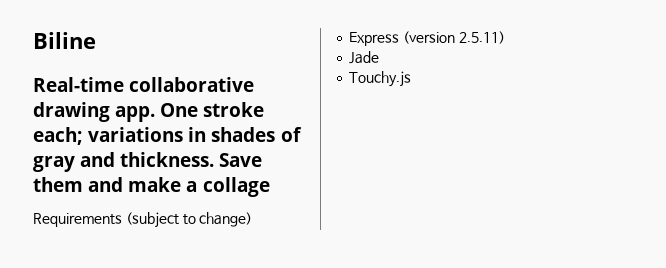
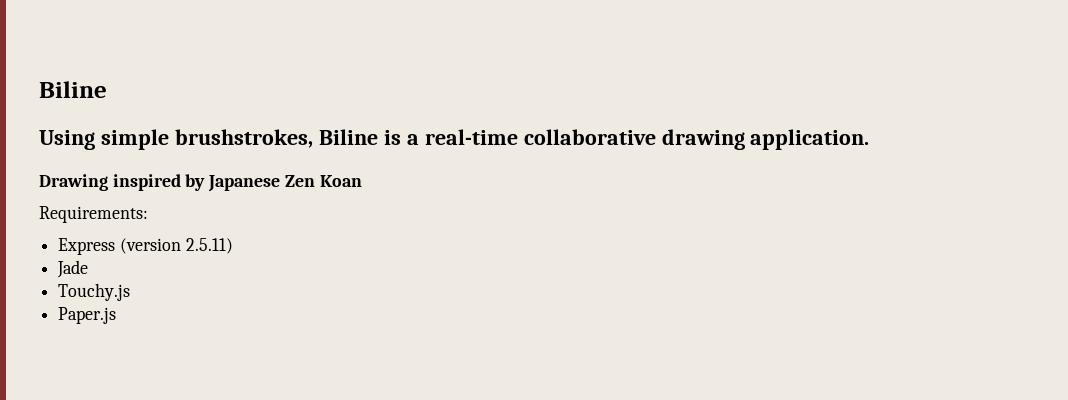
[33,77,255,92] [33,102,265,122] [33,127,302,145] [33,152,263,172] [33,177,270,197] [33,212,253,228] Real-time collaborative drawing app. One stroke each; variations in shades of gray and thickness. Save them and make a collage // Requirements (subject to change) -> [39,129,870,150] [39,174,362,192] [39,206,148,223] Using simple brushstrokes, Biline is a real-time collaborative drawing application. // Drawing inspired by Japanese Zen Koan // Requirements:
(412, 79) none -> [58,307,117,324] // Paper.js

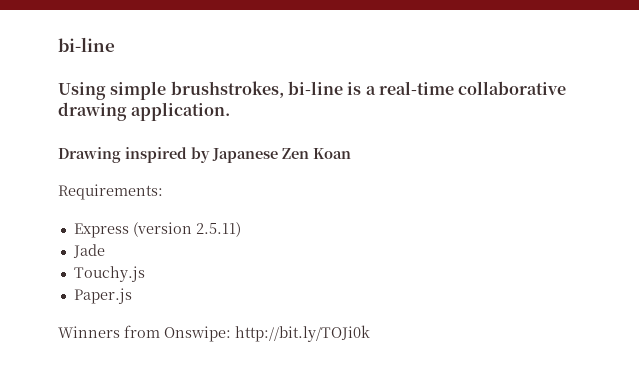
[39,81,107,98] Biline -> [58,37,115,52] bi-line
[318,129,378,145] Biline -> [287,81,343,95] bi-line
(117, 315) none -> [58,325,370,342] // Winners from Onswipe: http://bit.ly/TOJi0k

